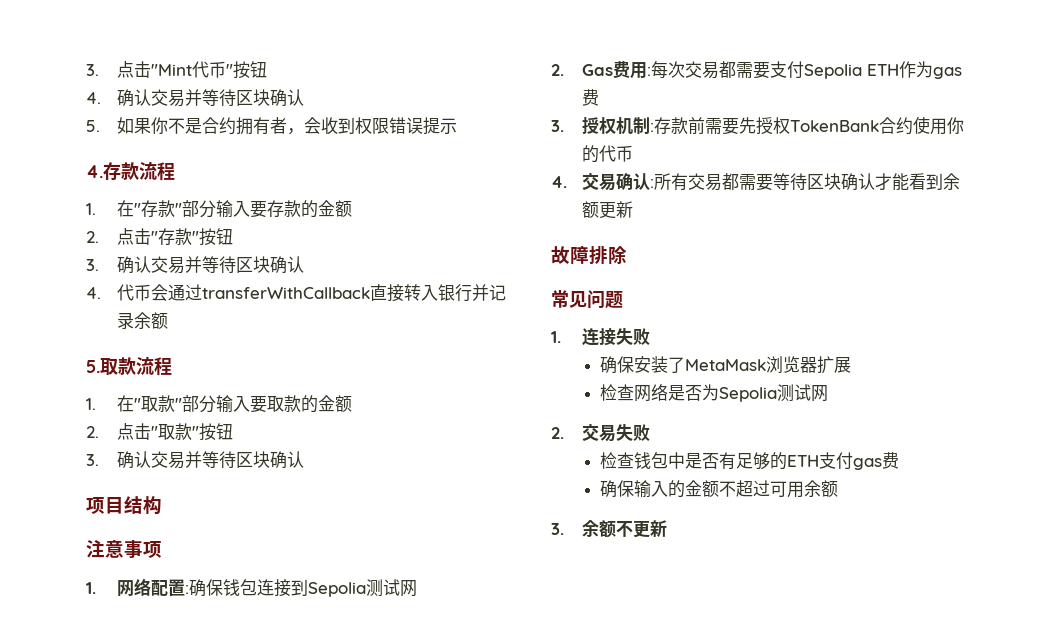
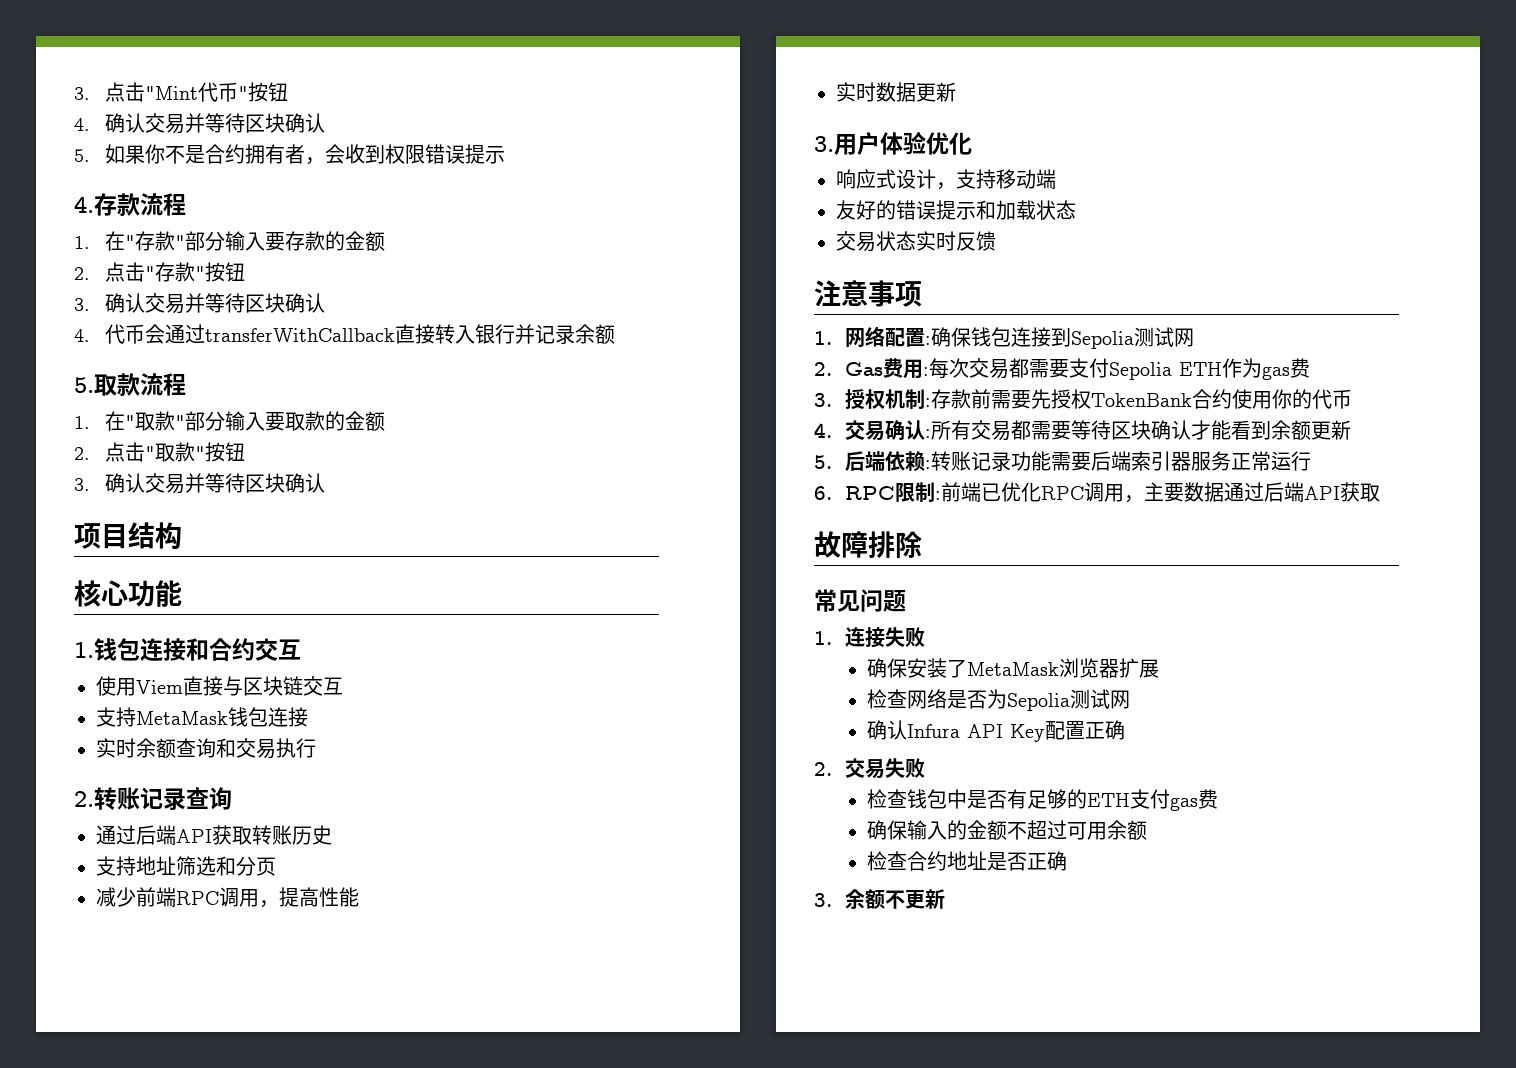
(162, 505) none -> [74,580,182,607] [74,638,301,662] [96,676,343,696] [96,707,308,727] [96,738,316,759] [74,787,232,811] [96,825,332,845] [96,856,276,876] [96,887,359,908] [836,82,956,102] [814,131,972,155] [836,169,1056,190] [836,200,1076,220] [836,231,996,252] // 核心功能 // 1.钱包连接和合约交互 // 使用Viem直接与区块链交互 // 支持MetaMask钱包连接 // 实时余额查询和交易执行 // 2.转账记录查询 // 通过后端API获取转账历史 // 支持地址筛选和分页 // 减少前端RPC调用，提高性能 // 实时数据更新 // 3.用户体验优化 // 响应式设计，支持移动端 // 友好的错误提示和加载状态 // 交易状态实时反馈
(633, 209) none -> [814,451,1311,471] [814,482,1380,503] // 5.后端依赖:转账记录功能需要后端索引器服务正常运行 // 6. RPC限制:前端已优化RPC调用，主要数据通过后端API获取
(829, 393) none -> [866,720,1125,742] // 确认Infura API Key配置正确
(839, 488) none -> [866,851,1067,871] // 检查合约地址是否正确

